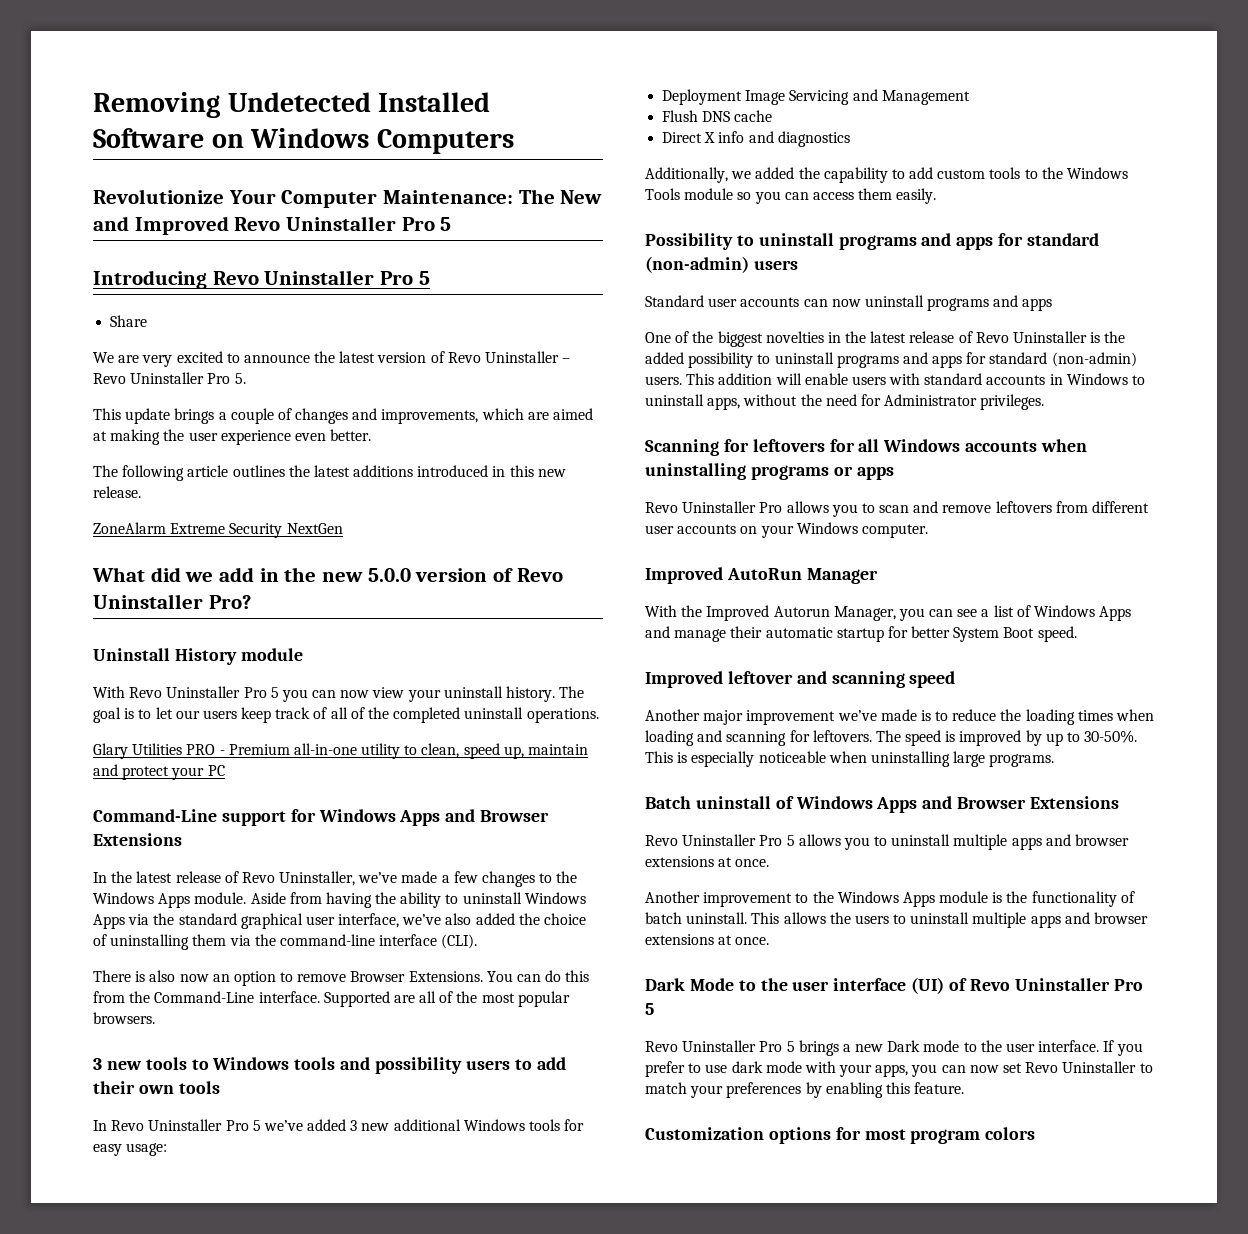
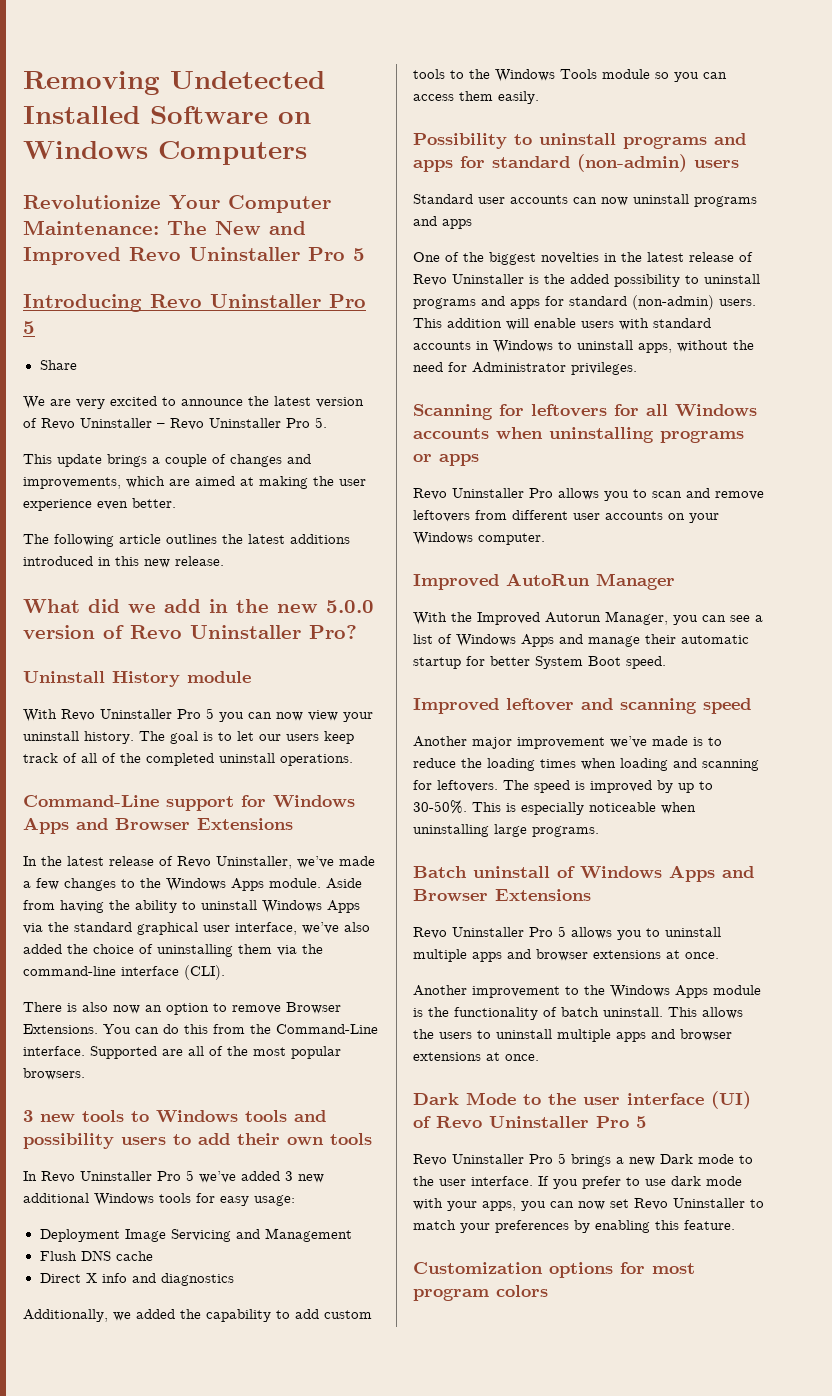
[93,522,343,538] // ZoneAlarm Extreme Security NextGen -> (224, 561) none
[93,743,589,759] [93,764,225,780] // Glary Utilities PRO - Premium all-in-one utility to clean, speed up, maintain and protect your PC -> (353, 760) none

